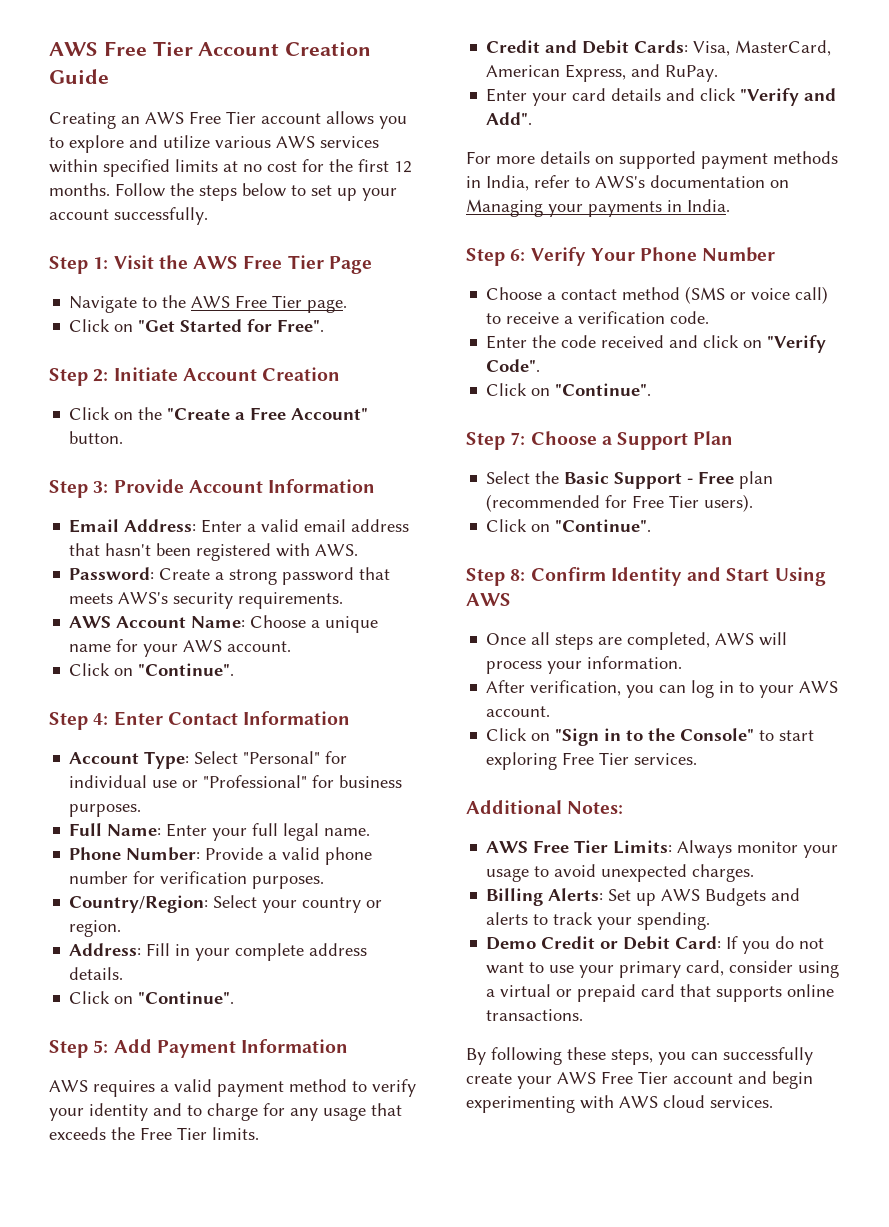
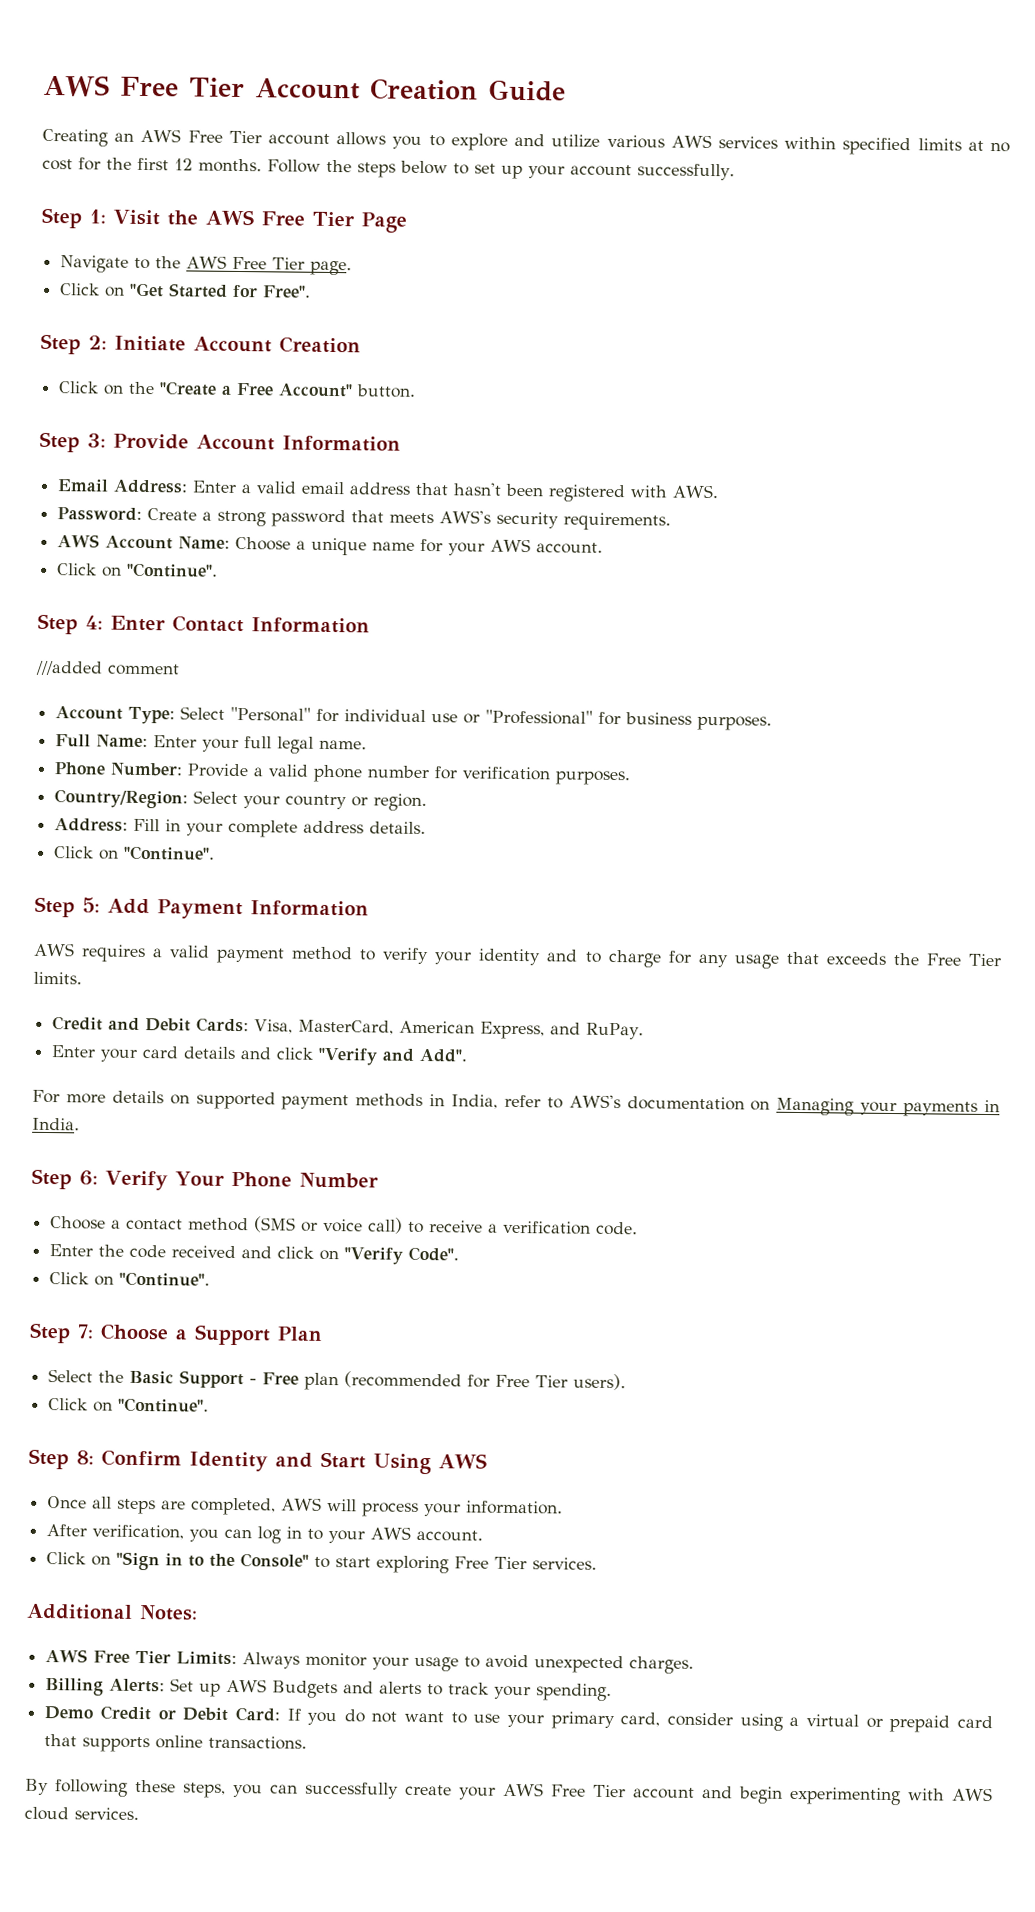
(351, 718) none -> [35,660,180,676] // ///added comment

